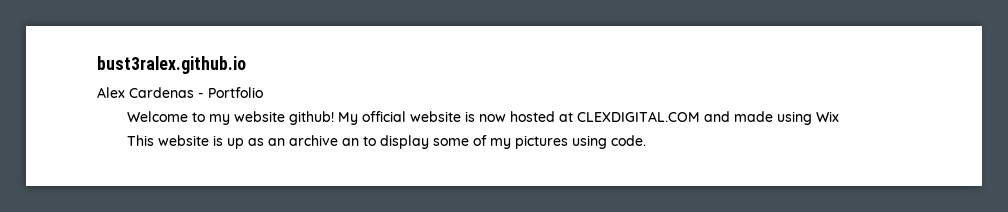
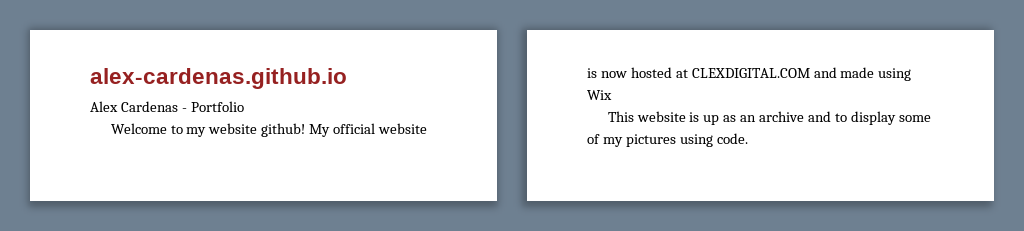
[97,56,246,74] bust3ralex.github.io -> [90,68,347,89] alex-cardenas.github.io
[342,138,360,146] an -> [808,111,832,122] and

